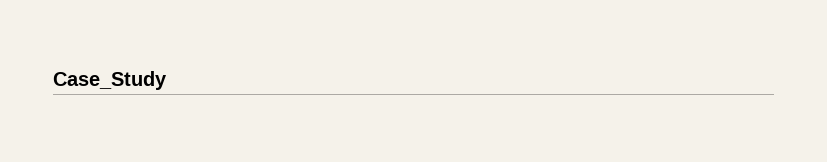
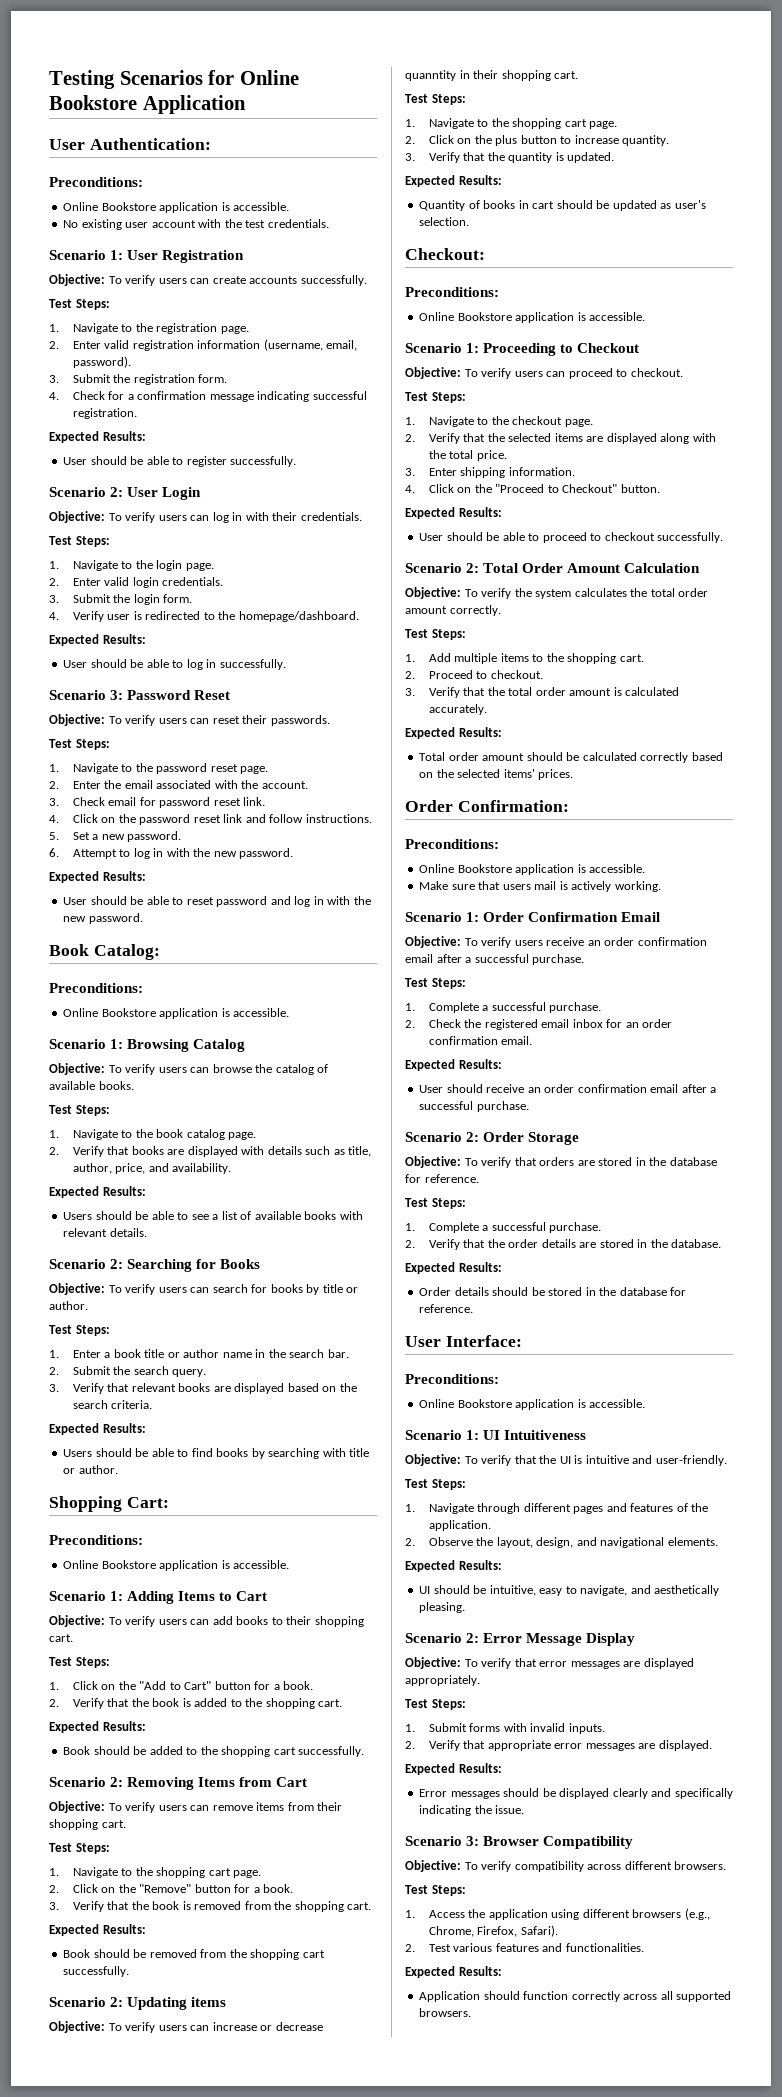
[53,71,167,90] Case_Study -> [49,70,299,89] [49,95,246,114] [49,138,211,150] [49,177,143,187] [63,202,290,213] [63,219,329,230] [49,250,245,263] [49,274,367,286] [49,299,110,310] [49,323,249,334] [49,339,358,351] [72,356,131,368] [49,374,228,385] [49,391,367,402] [72,408,137,419] [49,431,146,443] [63,456,297,467] [49,487,202,500] [49,511,362,523] [49,536,110,547] [49,560,214,571] [49,577,224,588] [49,594,193,605] [49,611,359,622] [49,634,146,646] [63,659,286,670] [49,690,231,700] [49,714,330,726] [49,739,110,750] [49,763,269,774] [49,780,308,789] [49,797,266,808] [49,814,372,825] [49,831,182,842] [49,848,294,859] [49,871,146,883] [63,896,371,907] [63,913,143,924] [49,944,160,960] [49,983,143,993] [63,1008,290,1019] [49,1039,246,1052] [49,1063,329,1075] [49,1081,134,1090] [49,1105,110,1116] [49,1129,257,1140] [49,1146,372,1157] [72,1163,232,1174] [49,1186,146,1198] [63,1211,363,1220] [63,1228,147,1237] [49,1259,261,1272] [49,1283,359,1295] [49,1301,88,1310] [49,1325,110,1336] [49,1349,349,1358] [49,1366,207,1377] [49,1383,357,1394] [72,1400,153,1409] [49,1423,146,1435] [63,1448,370,1459] [63,1465,118,1474] [49,1496,169,1512] [49,1535,143,1545] [63,1560,290,1571] [49,1591,268,1604] [49,1615,364,1627] [49,1634,73,1642] [49,1657,110,1668] [49,1681,314,1690] [49,1698,343,1709] [49,1721,146,1733] [63,1746,365,1757] [49,1777,308,1790] [49,1801,343,1813] [49,1819,126,1830] [49,1843,110,1854] [49,1867,262,1878] [49,1884,294,1893] [49,1901,372,1912] [49,1924,146,1936] [63,1949,325,1960] [63,1966,130,1977] [49,1997,227,2010] [49,2021,323,2033] [405,70,579,81] [405,94,466,105] [405,118,618,129] [405,135,670,146] [405,152,615,163] [405,175,502,187] [419,200,706,211] [419,217,470,226] [405,248,485,260] [405,287,499,297] [419,312,646,323] [405,343,640,356] [405,367,683,379] [405,392,466,403] [405,416,593,427] [405,433,716,444] [428,450,507,461] [405,467,575,478] [405,484,660,493] [405,507,502,519] [419,532,724,543] [405,563,701,573] [405,587,709,599] [405,605,501,616] [405,629,466,640] [405,653,644,664] [405,670,543,679] [405,687,680,698] [428,704,487,715] [405,727,502,739] [419,752,723,763] [419,769,574,780] [405,800,569,812] [405,839,499,849] [419,864,646,875] [419,881,661,892] [405,912,661,922] [405,936,707,948] [405,954,585,965] [405,978,466,989] [405,1002,602,1013] [405,1019,673,1030] [428,1036,533,1045] [405,1059,502,1071] [419,1084,717,1093] [419,1101,529,1112] [405,1132,580,1145] [405,1156,717,1168] [405,1174,479,1183] [405,1198,466,1209] [405,1222,602,1233] [405,1239,722,1250] [405,1262,502,1274] [419,1287,687,1296] [419,1304,474,1313] [405,1335,522,1347] [405,1374,499,1384] [419,1399,646,1410] [405,1430,587,1440] [405,1454,727,1466] [405,1479,466,1490] [405,1503,709,1514] [428,1520,491,1531] [405,1537,718,1548] [405,1560,502,1572] [419,1585,720,1596] [419,1602,466,1613] [405,1633,636,1646] [405,1657,694,1669] [405,1675,480,1686] [405,1699,466,1710] [405,1723,605,1734] [405,1740,712,1751] [405,1763,502,1775] [419,1788,733,1799] [419,1805,525,1816] [405,1836,634,1849] [405,1860,727,1872] [405,1885,466,1896] [405,1908,710,1920] [428,1925,558,1937] [405,1943,644,1952] [405,1966,502,1978] [419,1991,732,2002] [419,2008,472,2017] Testing Scenarios for Online Bookstore Application // User Authentication: // Preconditions: // Online Bookstore application is accessible. // No existing user account with the test credentials. // Scenario 1: User Registration // Objective: To verify users can create accounts successfully. // Test Steps: // 1. Navigate to the registration page. // 2. Enter valid registration information (username, email, password). // 3. Submit the registration form. // 4. Check for a confirmation message indicating successful registration. // Expected Results: // User should be able to register successfully. // Scenario 2: User Login // Objective: To verify users can log in with their credentials. // Test Steps: // 1. Navigate to the login page. // 2. Enter valid login credentials. // 3. Submit the login form. // 4. Verify user is redirected to the homepage/dashboard. // Expected Results: // User should be able to log in successfully. // Scenario 3: Password Reset // Objective: To verify users can reset their passwords. // Test Steps: // 1. Navigate to the password reset page. // 2. Enter the email associated with the account. // 3. Check email for password reset link. // 4. Click on the password reset link and follow instructions. // 5. Set a new password. // 6. Attempt to log in with the new password. // Expected Results: // User should be able to reset password and log in with the new password. // Book Catalog: // Preconditions: // Online Bookstore application is accessible. // Scenario 1: Browsing Catalog // Objective: To verify users can browse the catalog of available books. // Test Steps: // 1. Navigate to the book catalog page. // 2. Verify that books are displayed with details such as title, author, price, and availability. // Expected Results: // Users should be able to see a list of available books with relevant details. // Scenario 2: Searching for Books // Objective: To verify users can search for books by title or author. // Test Steps: // 1. Enter a book title or author name in the search bar. // 2. Submit the search query. // 3. Verify that relevant books are displayed based on the search criteria. // Expected Results: // Users should be able to find books by searching with title or author. // Shopping Cart: // Preconditions: // Online Bookstore application is accessible. // Scenario 1: Adding Items to Cart // Objective: To verify users can add books to their shopping cart. // Test Steps: // 1. Click on the "Add to Cart" button for a book. // 2. Verify that the book is added to the shopping cart. // Expected Results: // Book should be added to the shopping cart successfully. // Scenario 2: Removing Items from Cart // Objective: To verify users can remove items from their shopping cart. // Test Steps: // 1. Navigate to the shopping cart page. // 2. Click on the "Remove" button for a book. // 3. Verify that the book is removed from the shopping cart. // Expected Results: // Book should be removed from the shopping cart successfully. // Scenario 2: Updating items // Objective: To verify users can increase or decrease quanntity in their shopping cart. // Test Steps: // 1. Navigate to the shopping cart page. // 2. Click on the plus button to increase quantity. // 3. Verify that the quantity is updated. // Expected Results: // Quantity of books in cart should be updated as user's selection. // Checkout: // Preconditions: // Online Bookstore application is accessible. // Scenario 1: Proceeding to Checkout // Objective: To verify users can proceed to checkout. // Test Steps: // 1. Navigate to the checkout page. // 2. Verify that the selected items are displayed along with the total price. // 3. Enter shipping information. // 4. Click on the "Proceed to Checkout" button. // Expected Results: // User should be able to proceed to checkout successfully. // Scenario 2: Total Order Amount Calculation // Objective: To verify the system calculates the total order amount correctly. // Test Steps: // 1. Add multiple items to the shopping cart. // 2. Proceed to checkout. // 3. Verify that the total order amount is calculated accurately. // Expected Results: // Total order amount should be calculated correctly based on the selected items' prices. // Order Confirmation: // Preconditions: // Online Bookstore application is accessible. // Make sure that users mail is actively working. // Scenario 1: Order Confirmation Email // Objective: To verify users receive an order confirmation email after a successful purchase. // Test Steps: // 1. Complete a successful purchase. // 2. Check the registered email inbox for an order confirmation email. // Expected Results: // User should receive an order confirmation email after a successful purchase. // Scenario 2: Order Storage // Objective: To verify that orders are stored in the database for reference. // Test Steps: // 1. Complete a successful purchase. // 2. Verify that the order details are stored in the database. // Expected Results: // Order details should be stored in the database for reference. // User Interface: // Preconditions: // Online Bookstore application is accessible. // Scenario 1: UI Intuitiveness // Objective: To verify that the UI is intuitive and user-friendly. // Test Steps: // 1. Navigate through different pages and features of the application. // 2. Observe the layout, design, and navigational elements. // Expected Results: // UI should be intuitive, easy to navigate, and aesthetically pleasing. // Scenario 2: Error Message Display // Objective: To verify that error messages are displayed appropriately. // Test Steps: // 1. Submit forms with invalid inputs. // 2. Verify that appropriate error messages are displayed. // Expected Results: // Error messages should be displayed clearly and specifically indicating the issue. // Scenario 3: Browser Compatibility // Objective: To verify compatibility across different browsers. // Test Steps: // 1. Access the application using different browsers (e.g., Chrome, Firefox, Safari). // 2. Test various features and functionalities. // Expected Results: // Application should function correctly across all supported browsers.

